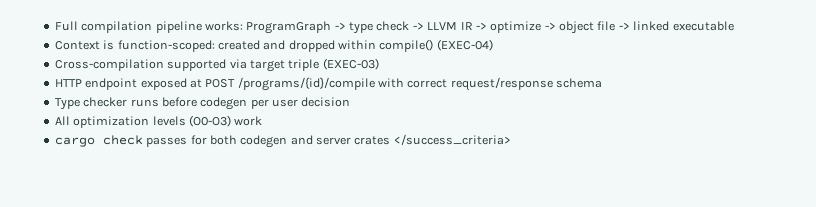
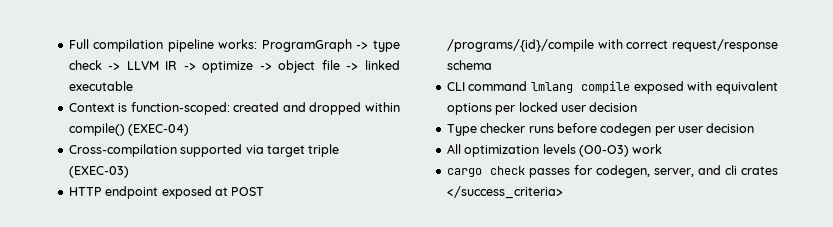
(603, 83) none -> [446,81,778,94] [446,102,638,115] // CLI command lmlang compile exposed with equivalent options per locked user decision
[209,135,351,148] both codegen and server -> [596,165,738,178] codegen, server, and cli

